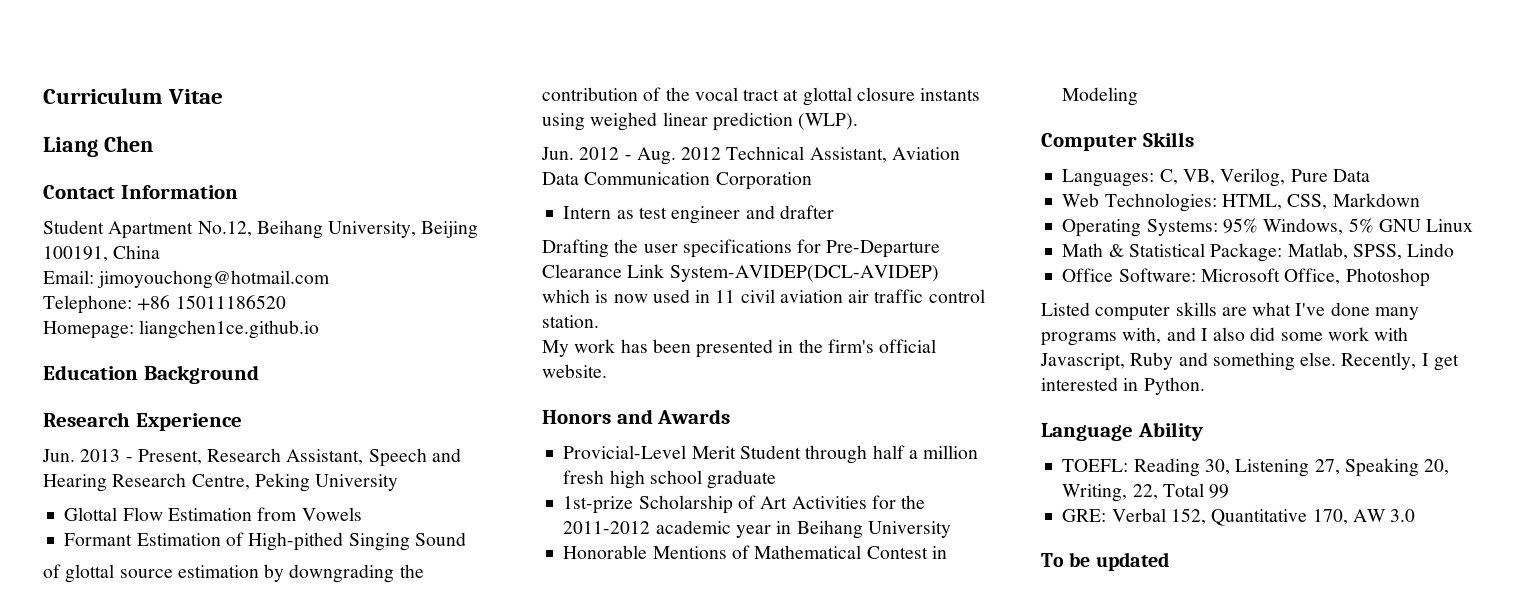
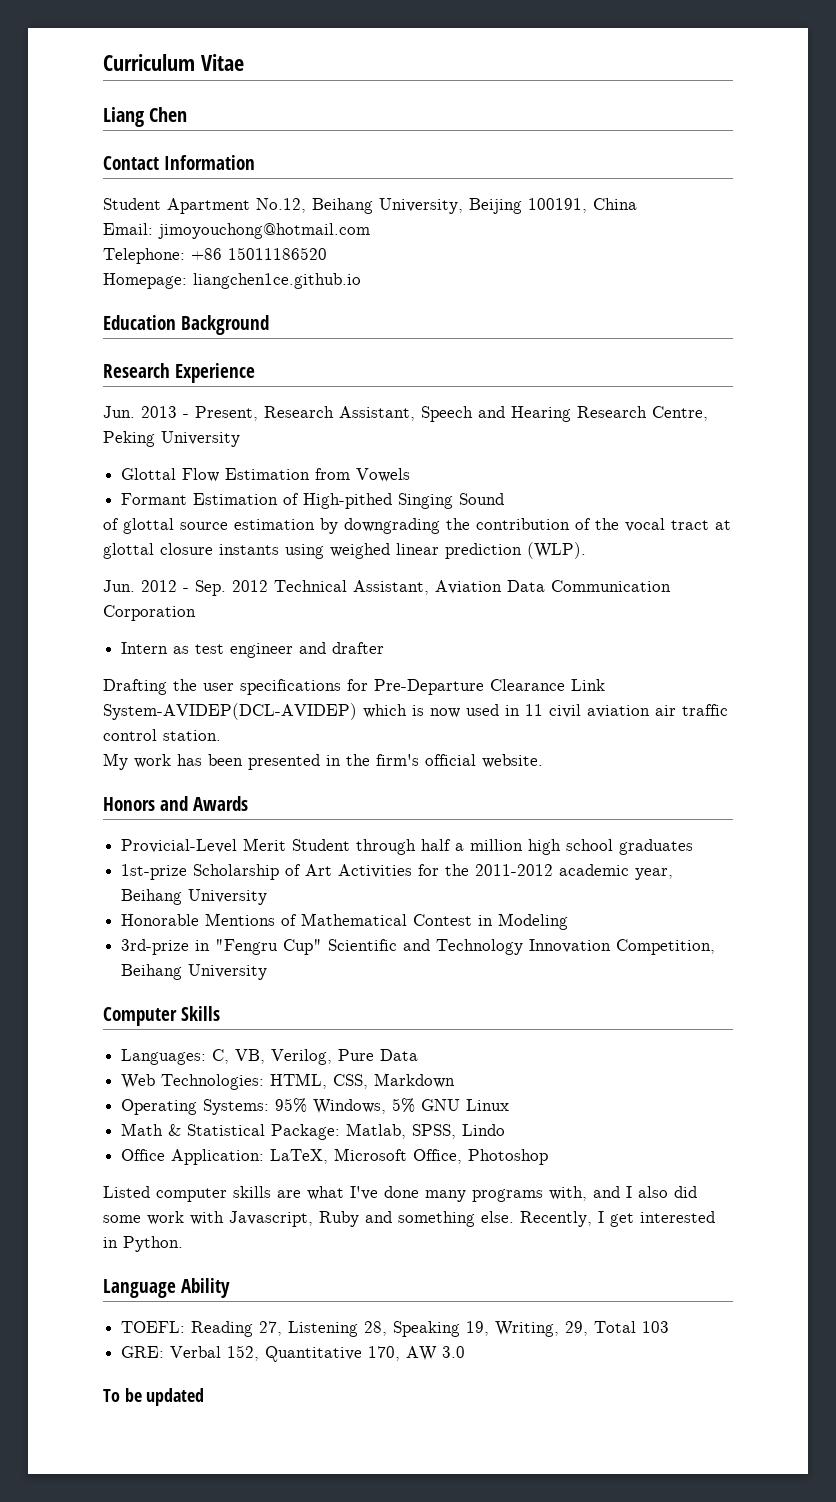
[636,147,676,165] Aug. -> [195,580,226,596] Sep.
[563,470,605,484] fresh -> (524, 845) none
[707,470,777,489] graduate -> [619,839,694,855] graduates
[735,521,792,538] year in -> [635,868,674,880] year,
(1139, 96) none -> [121,939,716,955] [121,964,268,980] // 3rd-prize in "Fengru Cup" Scientific and Technology Innovation Competition, Beihang University
[1118,268,1196,282] Software: -> [171,1149,329,1165] Application: LaTeX,
[1204,458,1450,477] [1062,483,1230,502] 30, Listening 27, Speaking 20, Writing, 22, Total 99 -> [259,1321,670,1337] 27, Listening 28, Speaking 19, Writing, 29, Total 103

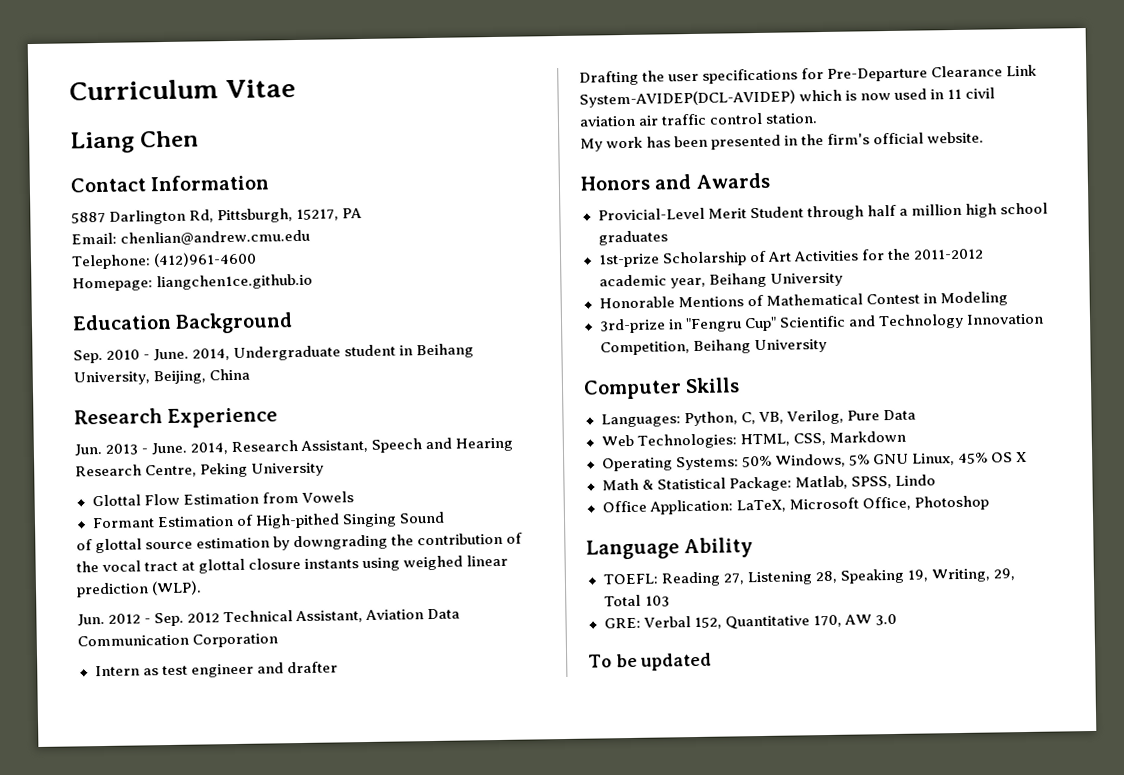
[103,198,637,214] Student Apartment No.12, Beihang University, Beijing 100191, China -> [71,208,363,225] 5887 Darlington Rd, Pittsburgh, 15217, PA
[158,223,370,239] jimoyouchong@hotmail.com -> [120,229,311,246] chenlian@andrew.cmu.edu
[191,247,327,260] +86 15011186520 -> [153,251,258,268] (412)961-4600
(269, 325) none -> [73,343,475,364] [73,368,251,386] // Sep. 2010 - June. 2014, Undergraduate student in Beihang University, Beijing, China
[195,406,258,421] Present, -> [151,442,229,456] June. 2014,
(207, 1057) none -> [683,411,738,427] Python,
[275,1098,308,1113] 95% -> [741,455,772,468] 50%
[466,1099,510,1111] Linux -> [911,451,1027,466] Linux, 45% OS X
[103,1186,697,1202] [103,1211,715,1227] [103,1236,183,1252] // Listed computer skills are what I've done many programs with, and I also did some work with Javascript, Ruby and something else. Recently, I get interested in Python. -> (989, 503) none

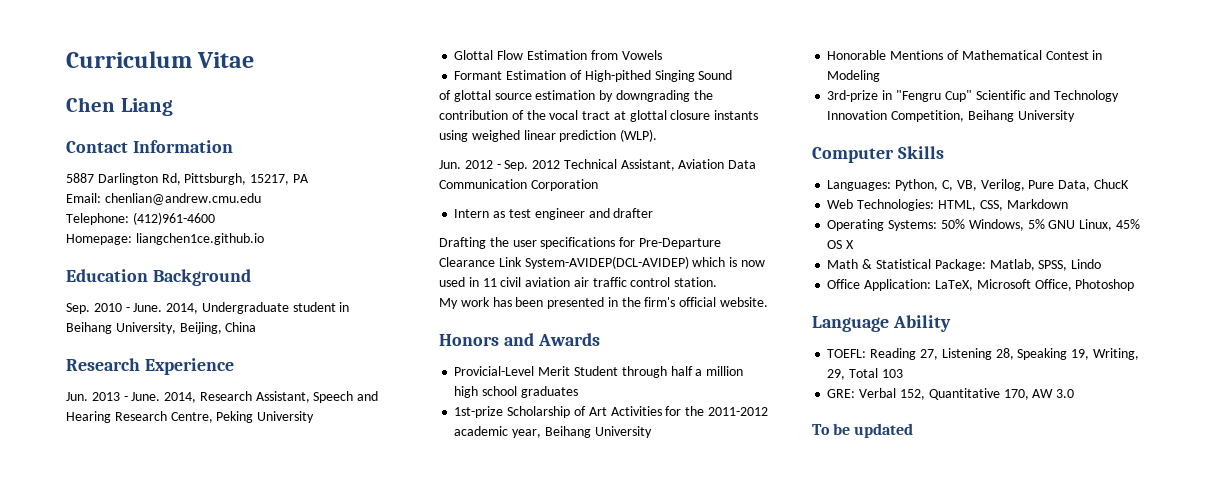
(297, 88) none -> [66,97,115,112] Chen
[140,130,200,148] Chen -> (173, 107) none
[882,409,916,421] Data -> [1058,179,1129,191] Data, ChucK

